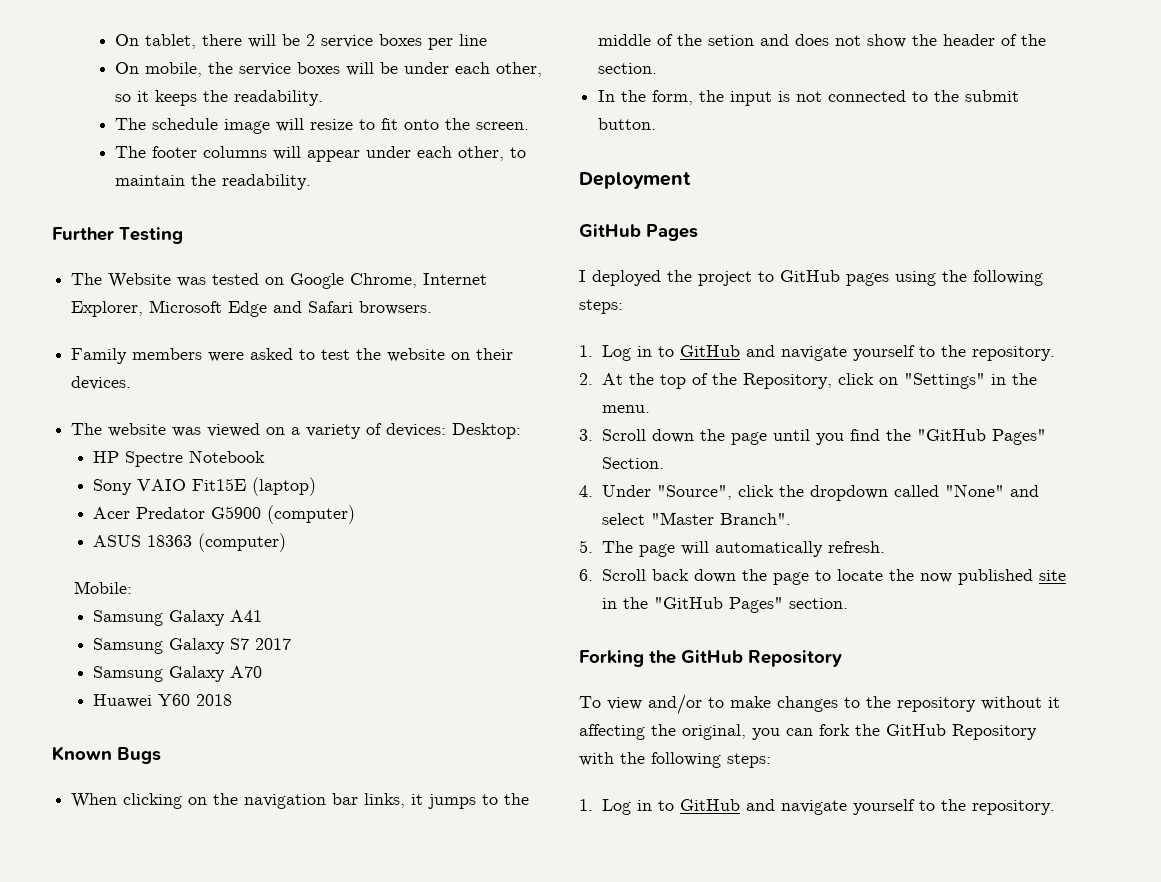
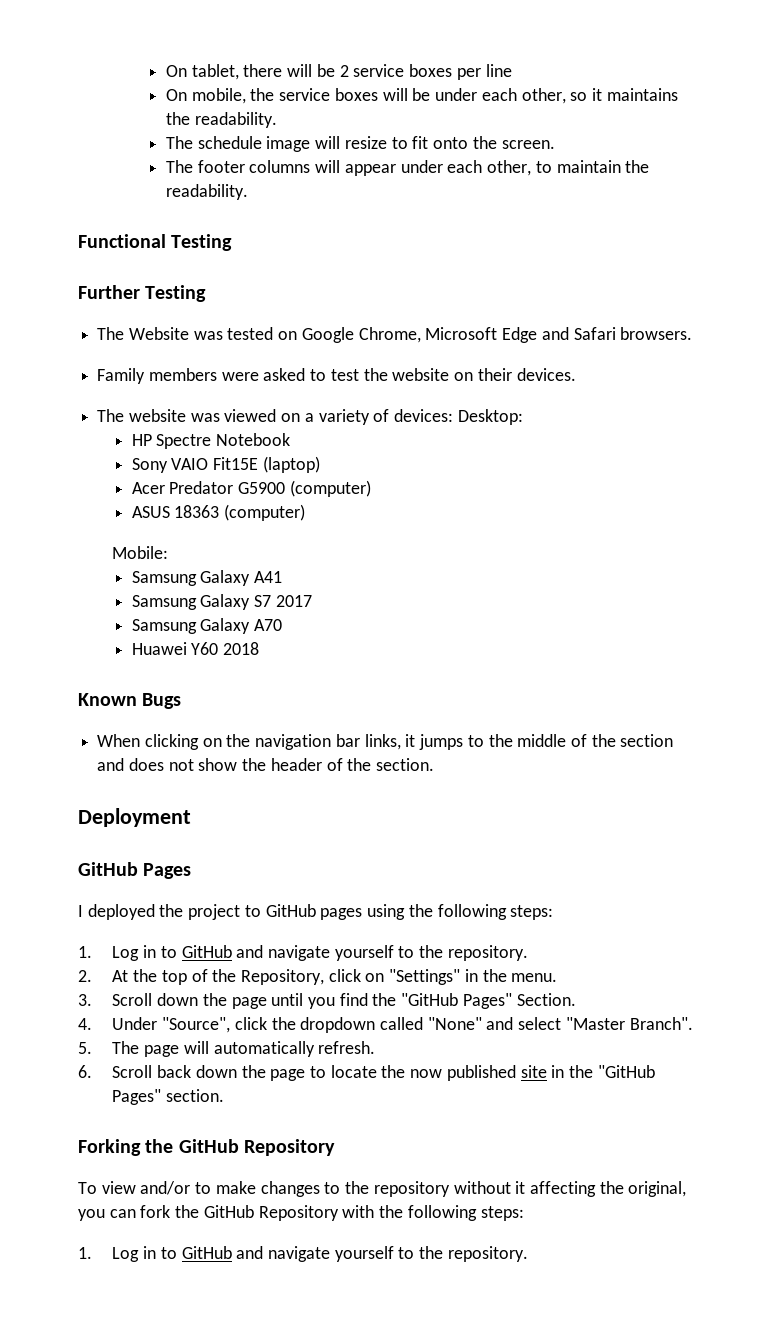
[155,90,198,106] keeps -> [606,88,678,101] maintains
(312, 182) none -> [78,234,233,251] // Functional Testing
[423,273,488,285] [71,301,144,317] Internet Explorer, -> (421, 335) none
[708,35,755,46] setion -> [620,734,674,747] section
[598,90,1020,106] [598,118,657,130] // In the form, the input is not connected to the submit button. -> (435, 764) none

